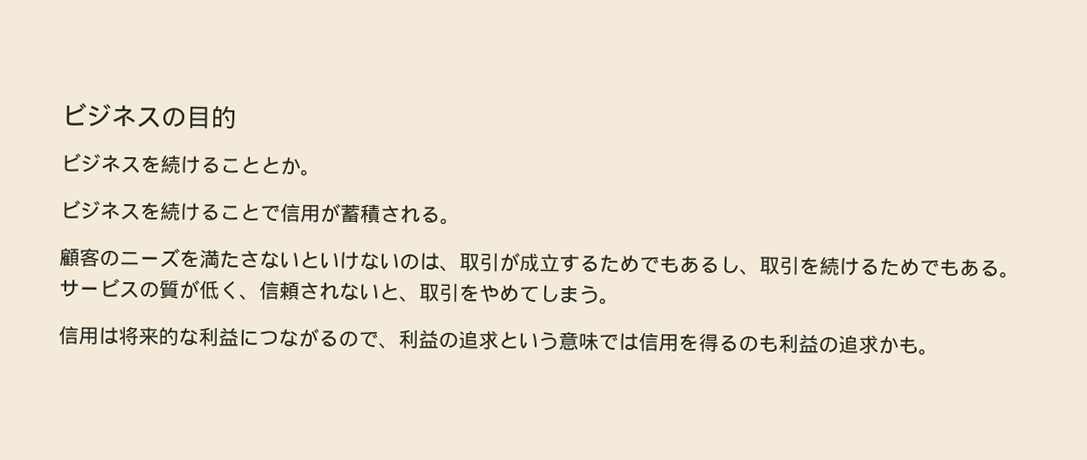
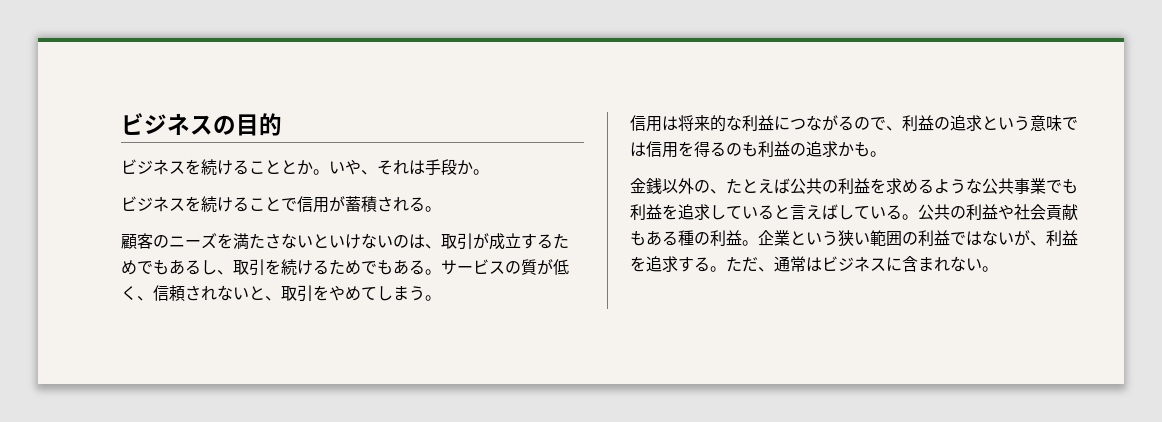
(321, 173) none -> [329,159,489,176] いや、それは手段か。
(939, 352) none -> [630,178,1078,194] [630,204,1078,221] [630,230,1078,247] [630,256,998,272] // 金銭以外の、たとえば公共の利益を求めるような公共事業でも利益を追求していると言えばしている。公共の利益や社会貢献もある種の利益。企業という狭い範囲の利益ではないが、利益を追求する。ただ、通常はビジネスに含まれない。

